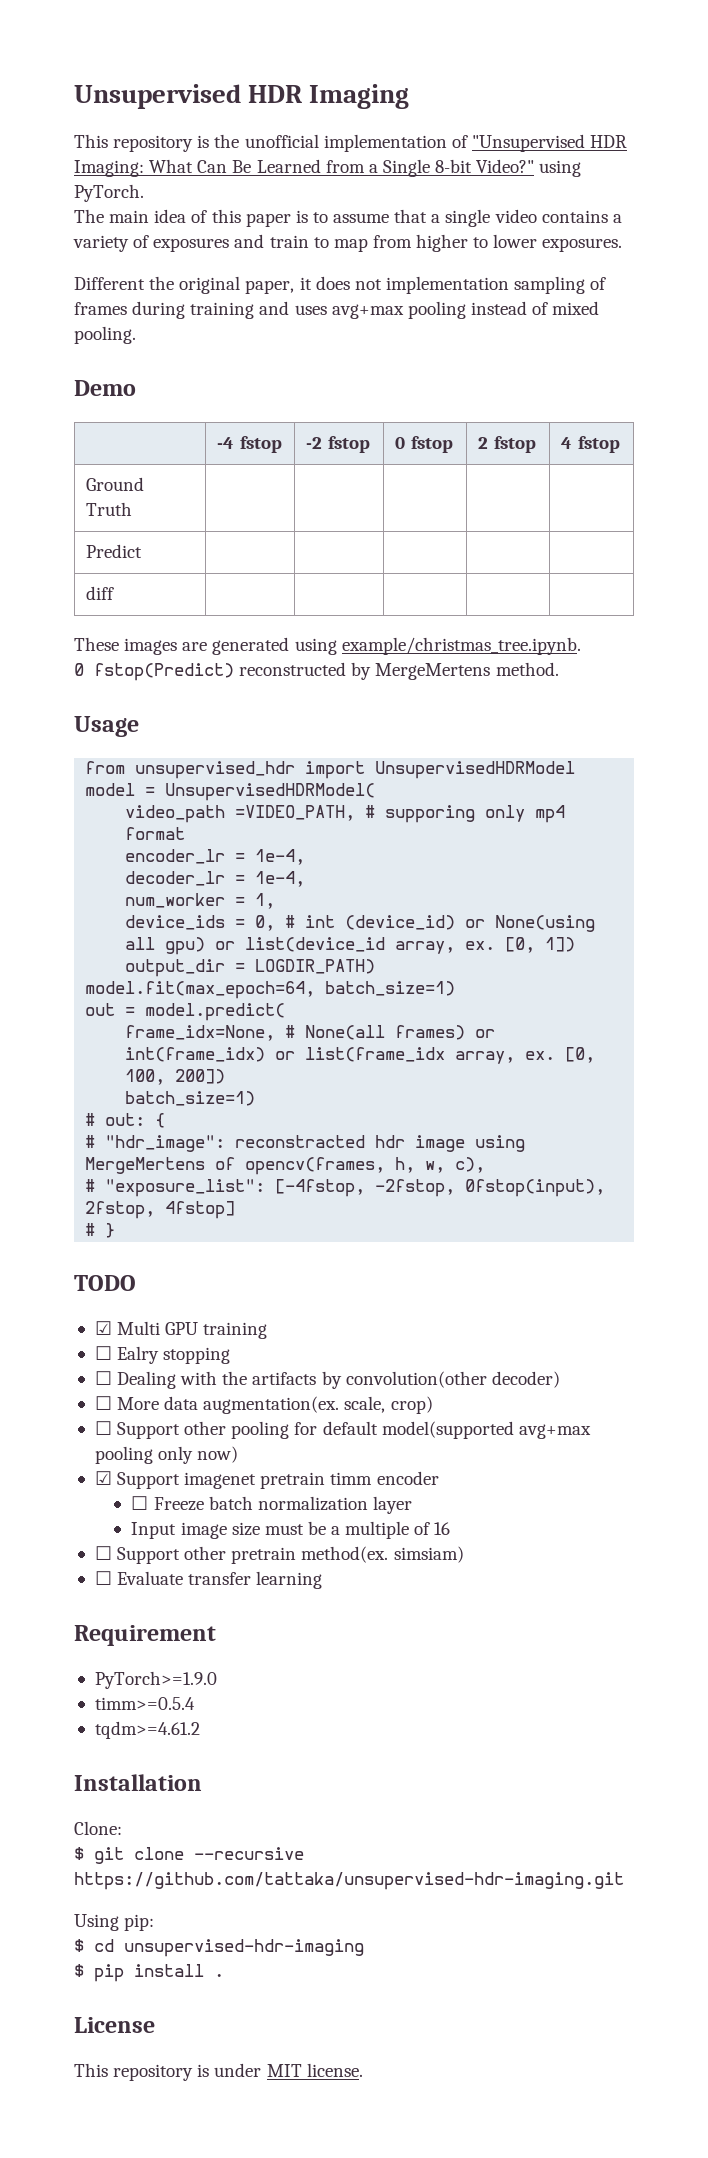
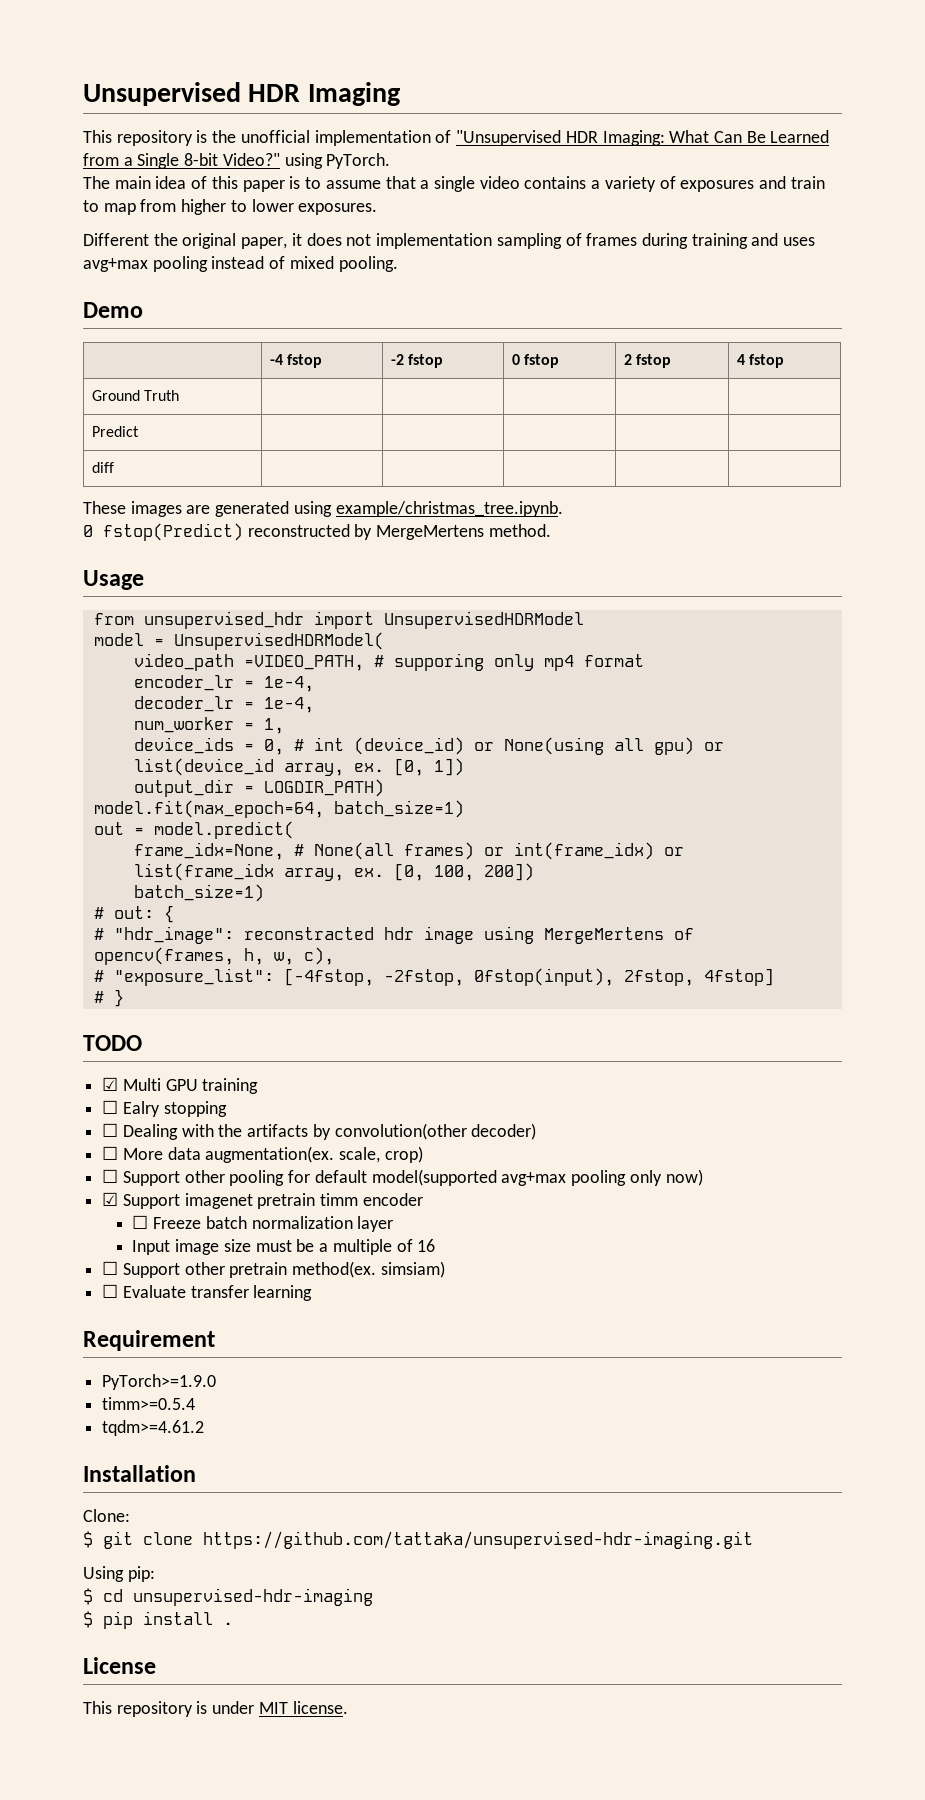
[194,1847,304,1860] --recursive -> (193, 1538) none

